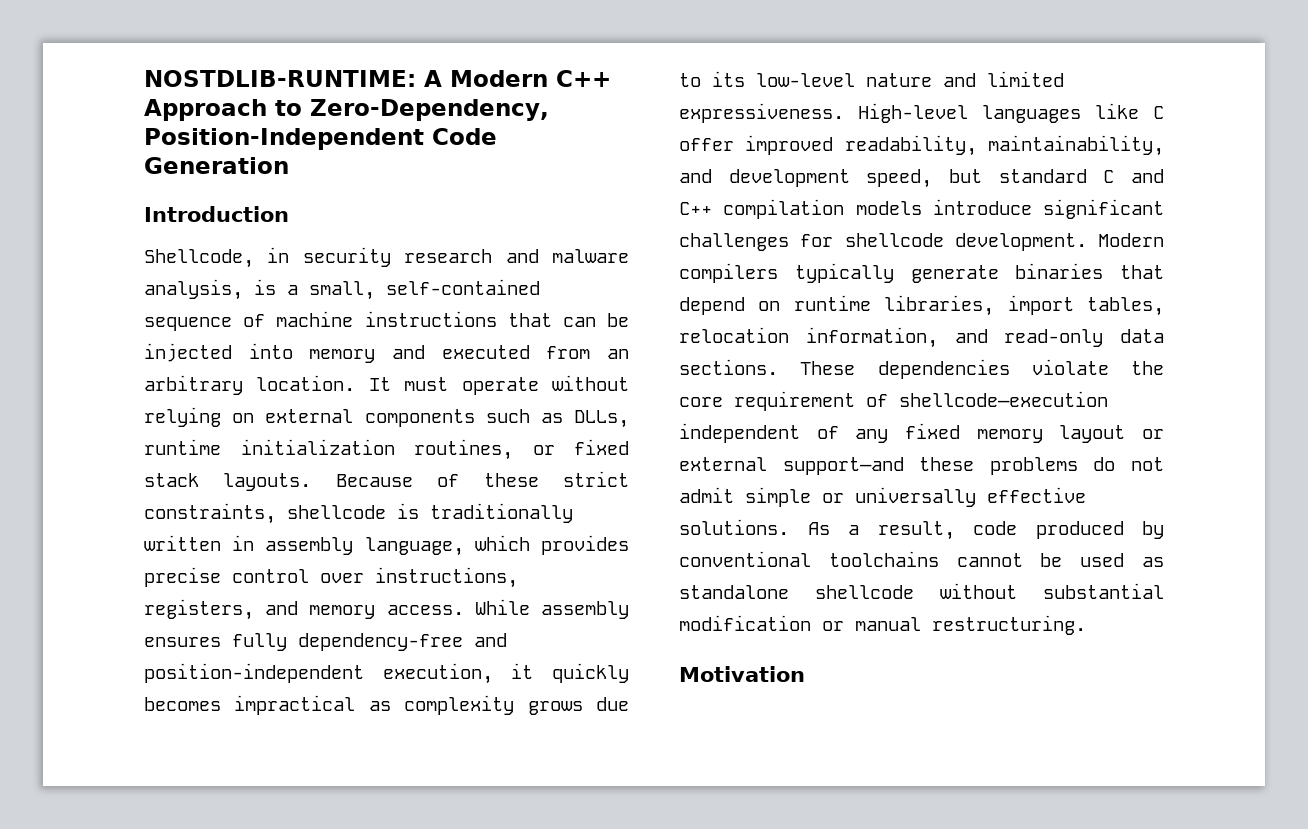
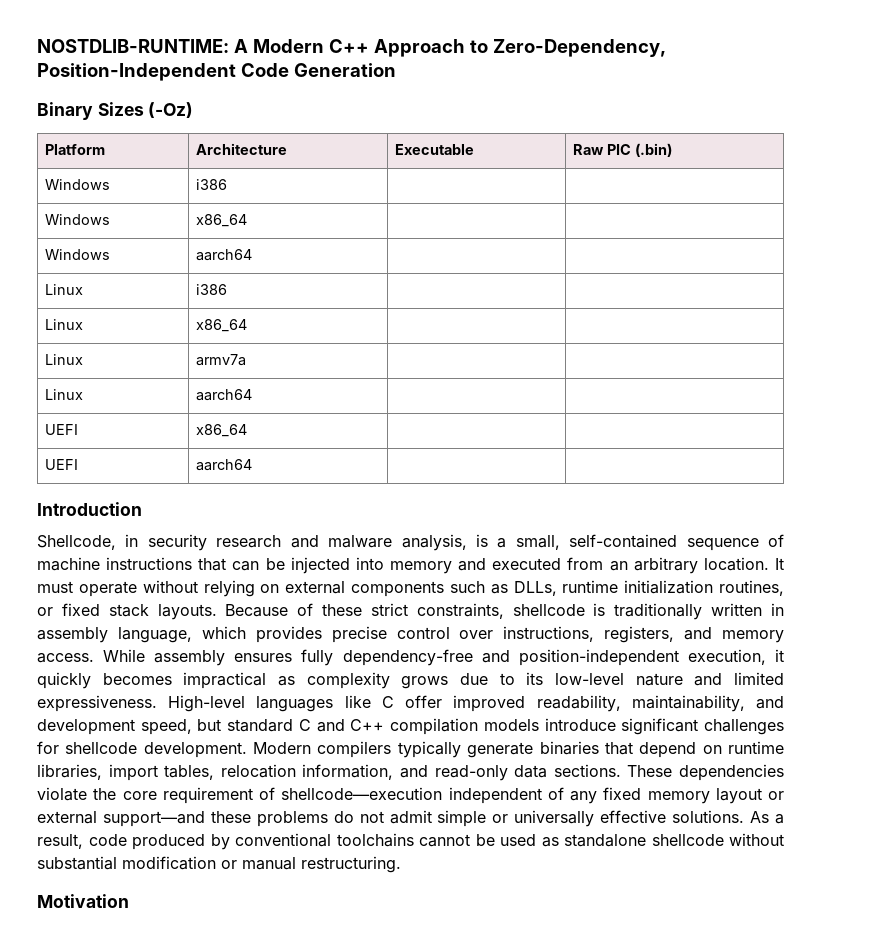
(289, 165) none -> [37,102,194,120] [45,144,106,155] [196,143,288,155] [395,144,475,155] [573,143,673,157] [45,179,111,190] [196,179,228,190] [45,214,111,225] [196,214,248,227] [45,249,111,260] [196,249,253,261] [45,284,84,295] [196,284,228,295] [45,319,84,330] [196,319,248,332] [45,354,84,365] [196,354,247,366] [45,389,84,400] [196,389,253,401] [45,424,79,435] [196,424,248,437] [45,459,79,470] [196,459,253,471] // Binary Sizes (-Oz) // Platform | Architecture | Executable | Raw PIC (.bin) // Windows | i386 | | // Windows | x86_64 | | // Windows | aarch64 | | // Linux | i386 | | // Linux | x86_64 | | // Linux | armv7a | | // Linux | aarch64 | | // UEFI | x86_64 | | // UEFI | aarch64 | |

